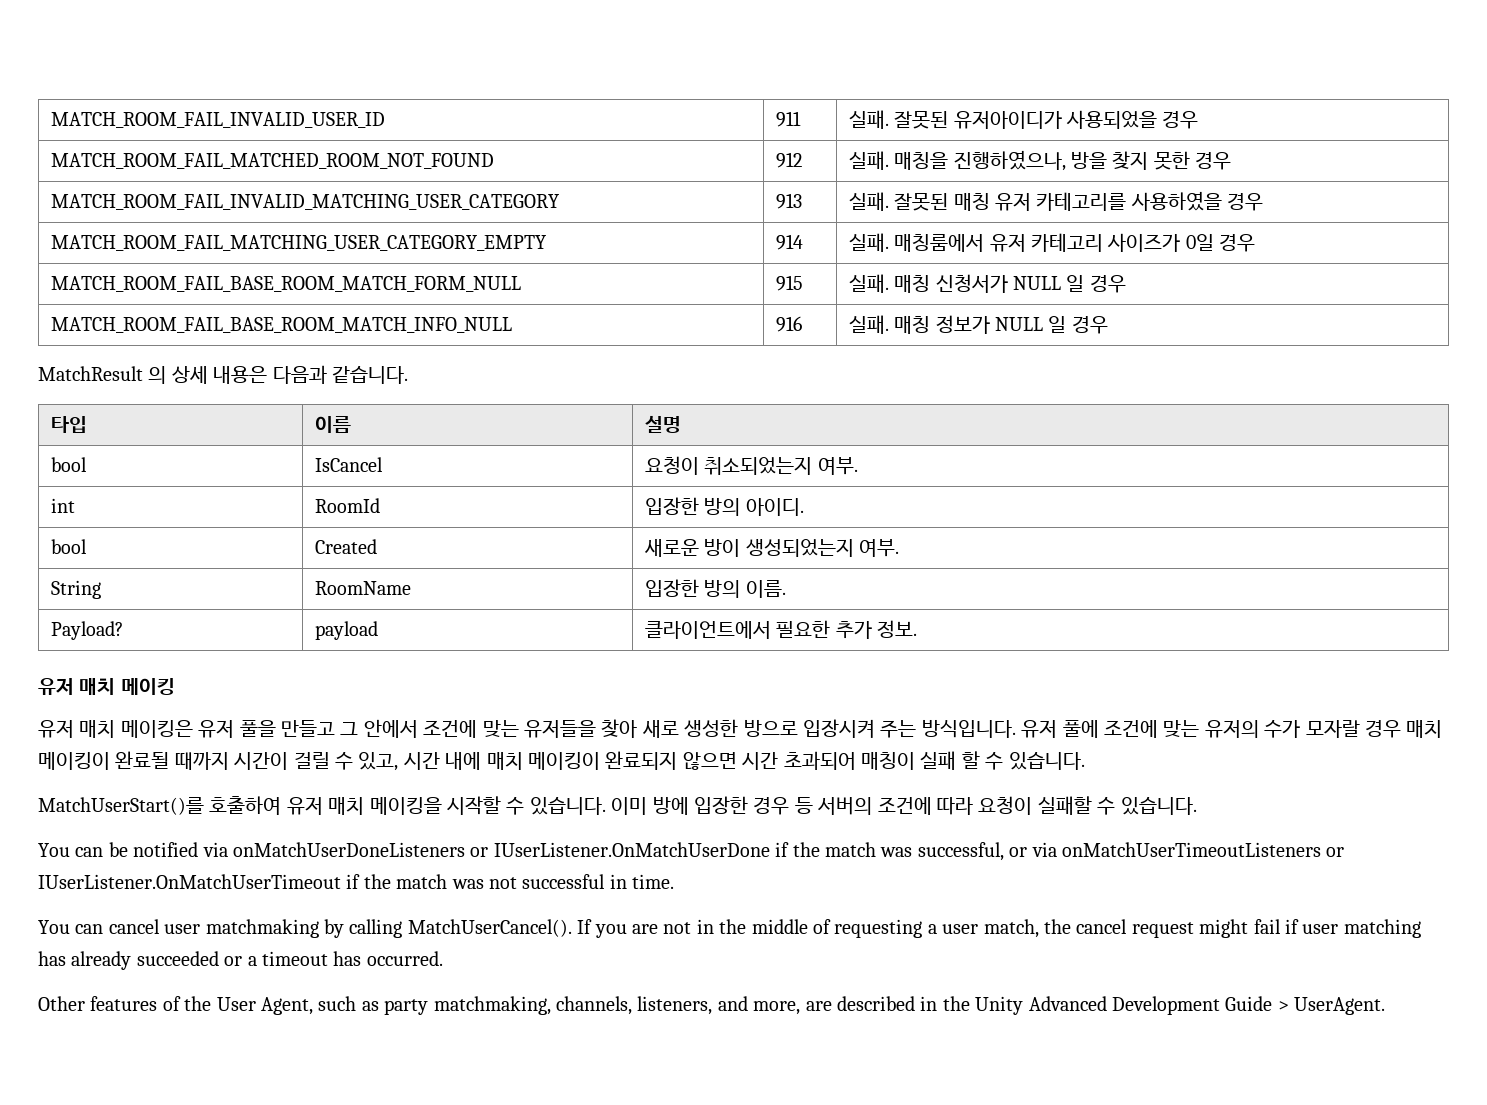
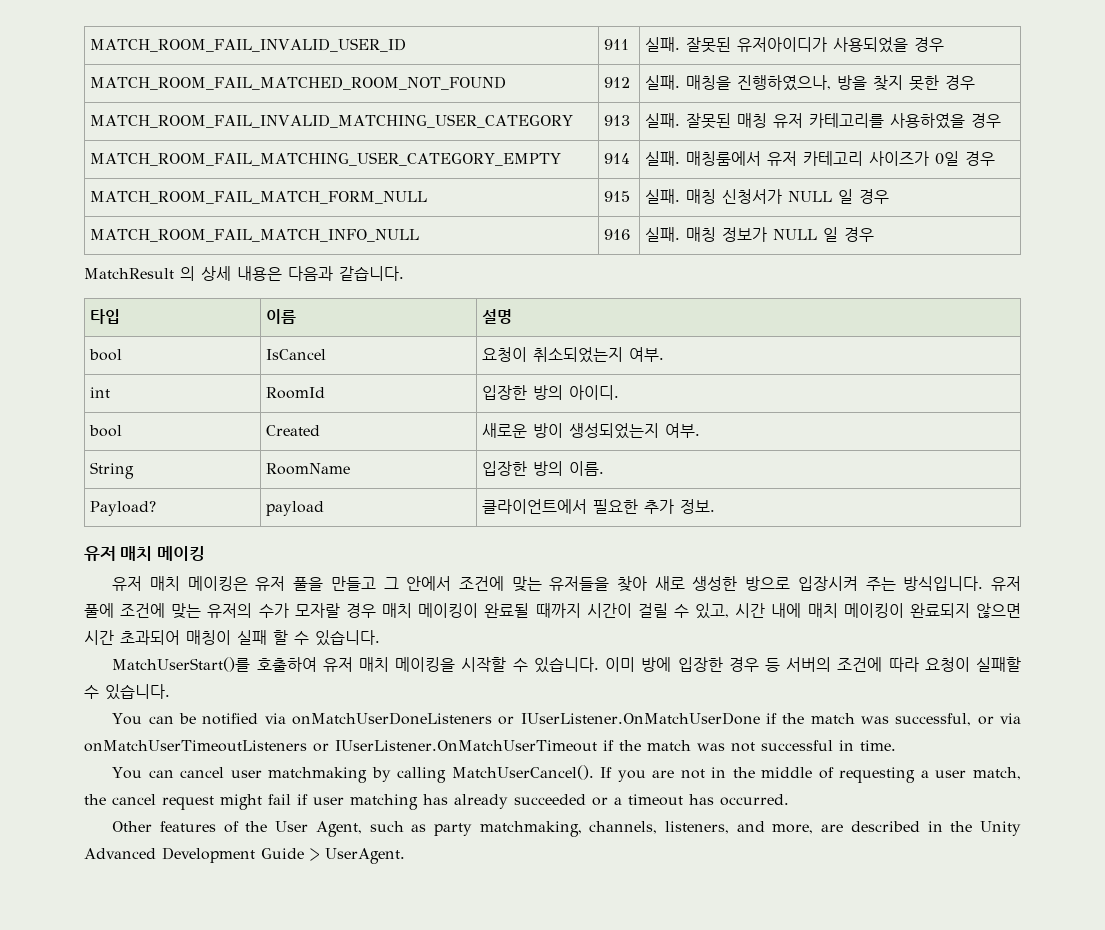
[50,276,521,292] MATCH_ROOM_FAIL_BASE_ROOM_MATCH_FORM_NULL -> [90,191,428,204] MATCH_ROOM_FAIL_MATCH_FORM_NULL
[50,317,512,333] MATCH_ROOM_FAIL_BASE_ROOM_MATCH_INFO_NULL -> [90,229,420,242] MATCH_ROOM_FAIL_MATCH_INFO_NULL

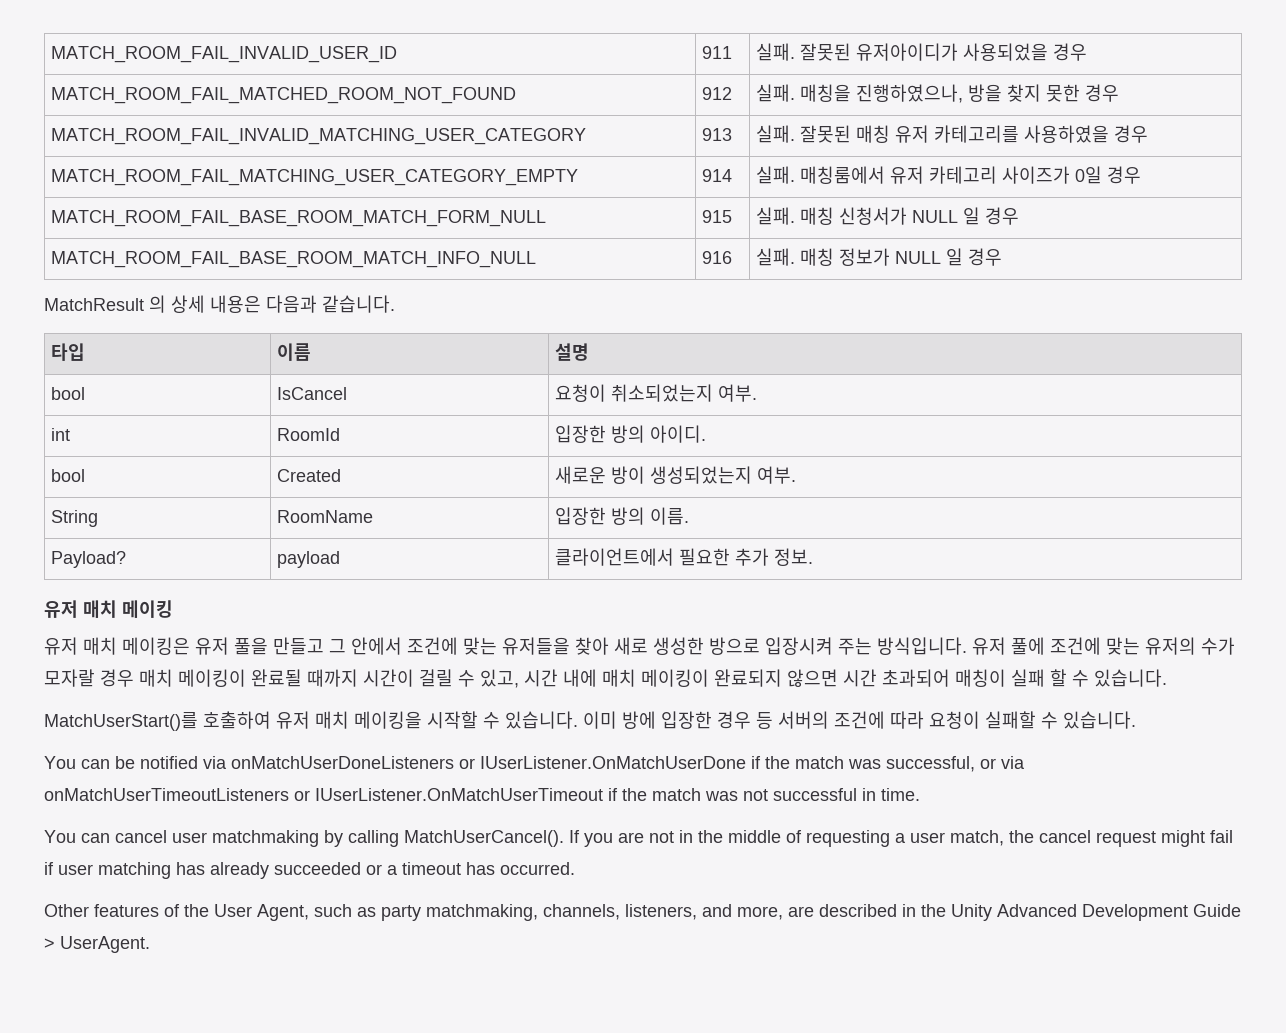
[90,191,428,204] MATCH_ROOM_FAIL_MATCH_FORM_NULL -> [51,210,547,227] MATCH_ROOM_FAIL_BASE_ROOM_MATCH_FORM_NULL
[90,229,420,242] MATCH_ROOM_FAIL_MATCH_INFO_NULL -> [51,251,537,268] MATCH_ROOM_FAIL_BASE_ROOM_MATCH_INFO_NULL

